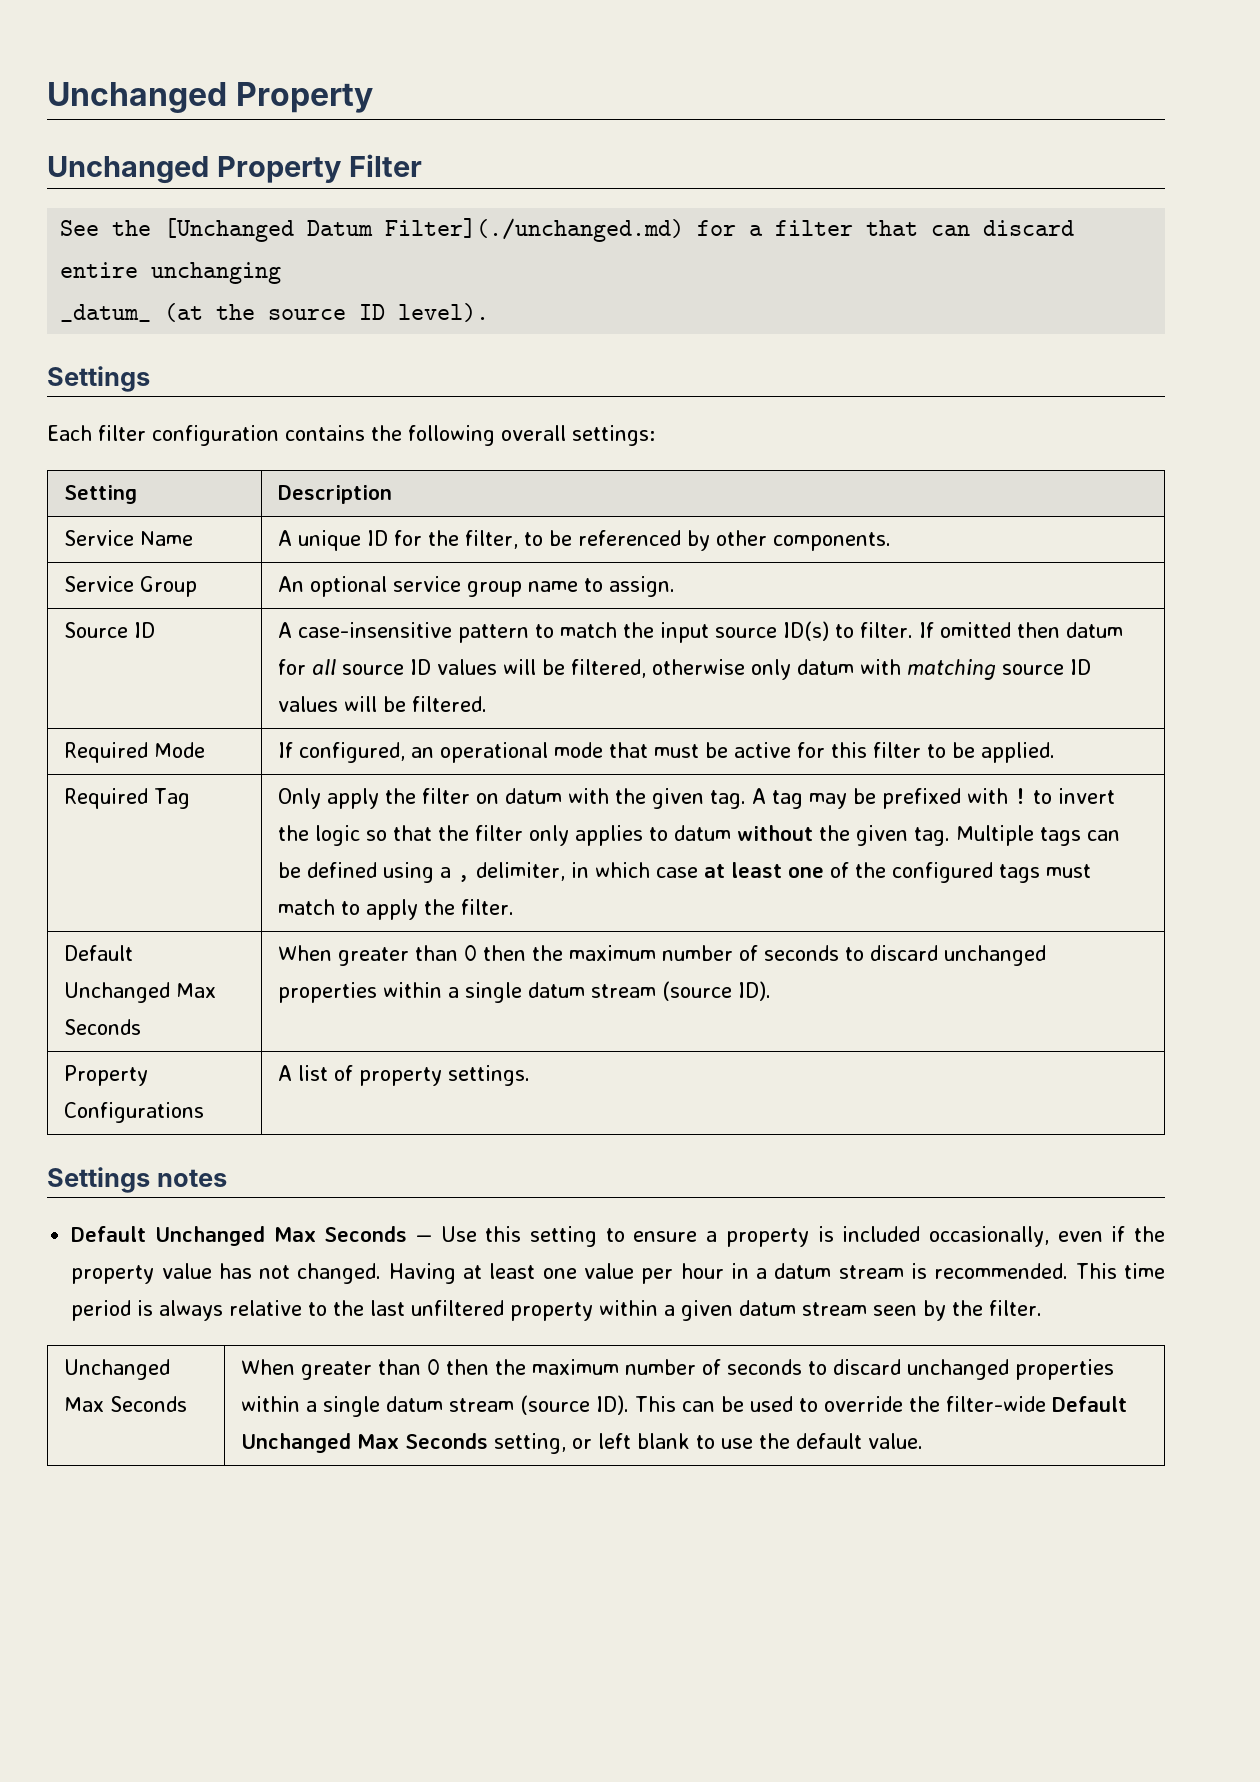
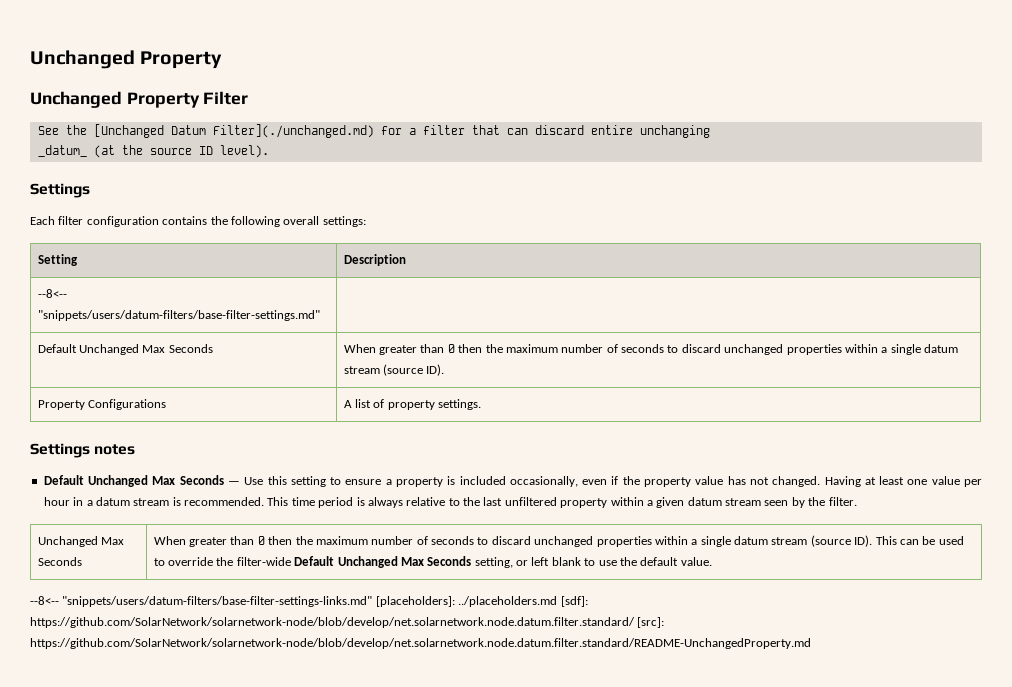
[64,530,194,546] [278,530,892,551] [64,576,198,597] [278,576,676,597] [64,622,156,638] [278,621,1124,643] [278,659,1092,680] [278,696,488,712] [64,742,206,763] [278,742,1056,763] [64,788,191,809] [278,788,1116,809] [278,825,1121,846] [278,862,1092,883] [278,899,515,920] Service Name | A unique ID for the filter, to be referenced by other components. // Service Group | An optional service group name to assign. // Source ID | A case-insensitive pattern to match the input source ID(s) to filter. If omitted then datum for all source ID values will be filtered, otherwise only datum with matching source ID values will be filtered. // Required Mode | If configured, an operational mode that must be active for this filter to be applied. // Required Tag | Only apply the filter on datum with the given tag. A tag may be prefixed with ! to invert the logic so that the filter only applies to datum without the given tag. Multiple tags can be defined using a , delimiter, in which case at least one of the configured tags must match to apply the filter. -> [37,289,67,298] [37,310,320,321] --8<-- "snippets/users/datum-filters/base-filter-settings.md" |
(924, 1441) none -> [30,596,588,607] [30,617,665,628] [30,638,811,649] // --8<-- "snippets/users/datum-filters/base-filter-settings-links.md" [placeholders]: ../placeholders.md [sdf]: https://github.com/SolarNetwork/solarnetwork-node/blob/develop/net.solarnetwork.node.datum.filter.standard/ [src]: https://github.com/SolarNetwork/solarnetwork-node/blob/develop/net.solarnetwork.node.datum.filter.standard/README-UnchangedProperty.md

